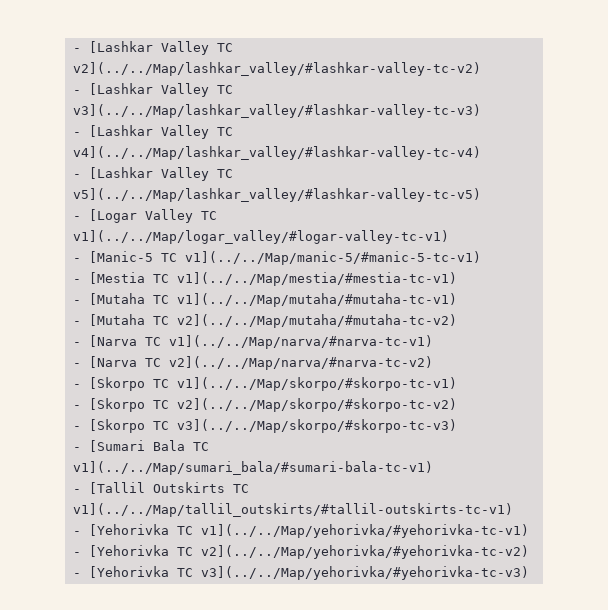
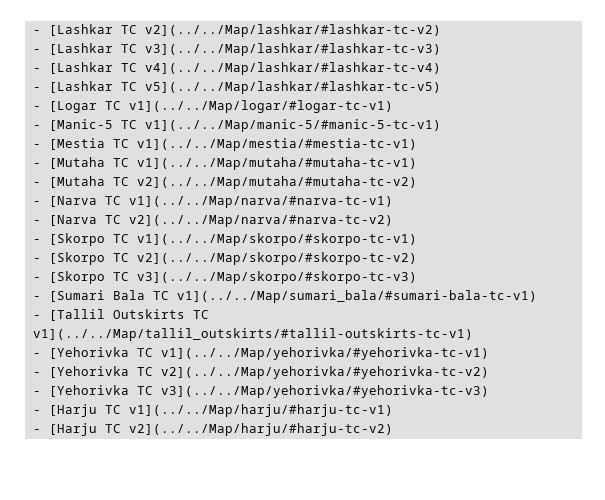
[72,41,233,55] [72,62,481,76] [72,83,233,97] [72,104,481,118] [72,125,233,139] [72,146,481,160] [72,167,233,181] [72,188,481,202] - [Lashkar Valley TC v2](../../Map/lashkar_valley/#lashkar-valley-tc-v2) // - [Lashkar Valley TC v3](../../Map/lashkar_valley/#lashkar-valley-tc-v3) // - [Lashkar Valley TC v4](../../Map/lashkar_valley/#lashkar-valley-tc-v4) // - [Lashkar Valley TC v5](../../Map/lashkar_valley/#lashkar-valley-tc-v5) -> [32,24,441,37] [32,43,441,56] [32,62,441,75] [32,81,441,94] - [Lashkar TC v2](../../Map/lashkar/#lashkar-tc-v2) // - [Lashkar TC v3](../../Map/lashkar/#lashkar-tc-v3) // - [Lashkar TC v4](../../Map/lashkar/#lashkar-tc-v4) // - [Lashkar TC v5](../../Map/lashkar/#lashkar-tc-v5)
[144,209,217,223] [72,230,449,244] Valley TC v1](../../Map/logar_valley/#logar-valley-tc-v1) -> [104,100,393,113] TC v1](../../Map/logar/#logar-tc-v1)
(529, 573) none -> [32,404,393,417] [32,423,393,436] // - [Harju TC v1](../../Map/harju/#harju-tc-v1) // - [Harju TC v2](../../Map/harju/#harju-tc-v2)

